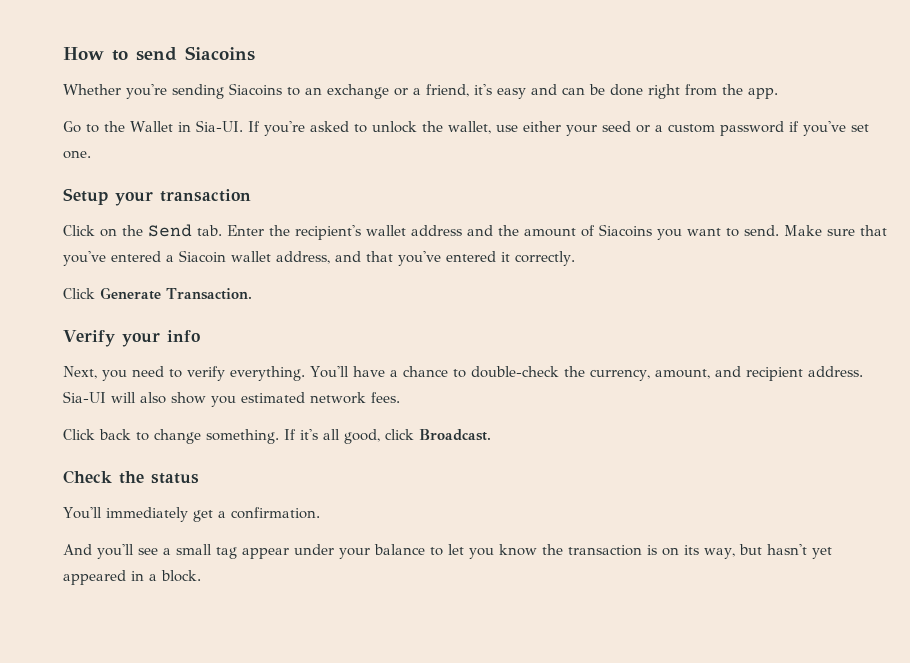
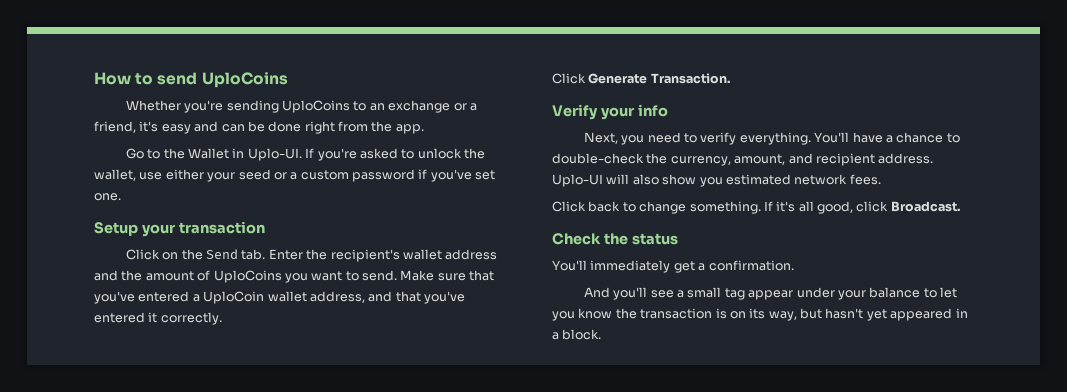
[185,46,255,61] Siacoins -> [201,72,288,88] UploCoins
[229,83,282,96] Siacoins -> [282,100,351,113] UploCoins
[195,120,243,132] Sia-UI. -> [247,148,302,161] Uplo-UI.
[599,224,652,237] Siacoins -> [213,270,282,283] UploCoins
[179,250,226,263] Siacoin -> [203,291,265,304] UploCoin
[63,391,106,403] Sia-UI -> [552,174,603,187] Uplo-UI

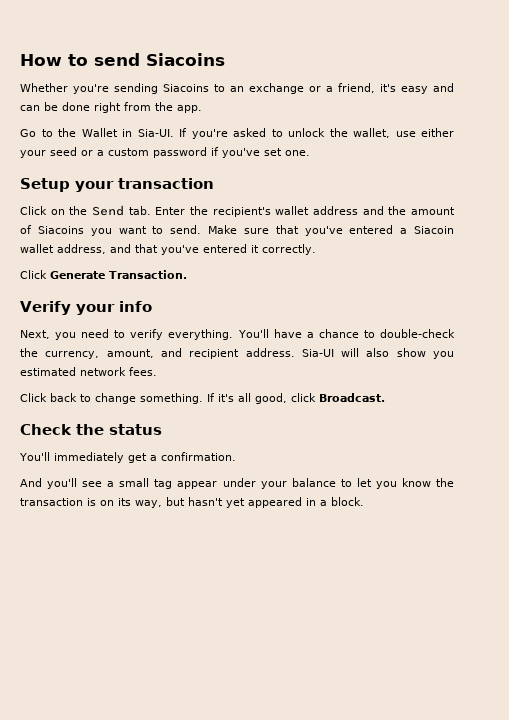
[201,72,288,88] UploCoins -> [146,53,225,66] Siacoins
[282,100,351,113] UploCoins -> [163,84,209,92] Siacoins
[247,148,302,161] Uplo-UI. -> [137,129,174,137] Sia-UI.
[213,270,282,283] UploCoins -> [37,226,84,234] Siacoins
[203,291,265,304] UploCoin -> [414,226,454,234] Siacoin
[552,174,603,187] Uplo-UI -> [301,349,334,357] Sia-UI

